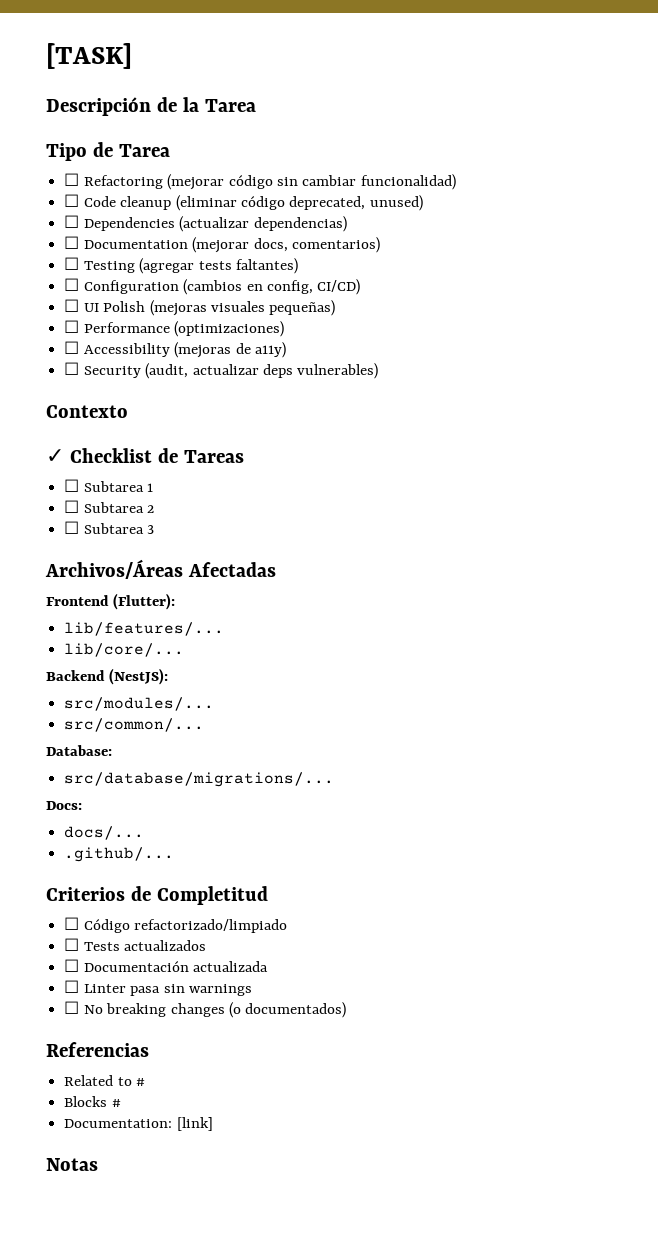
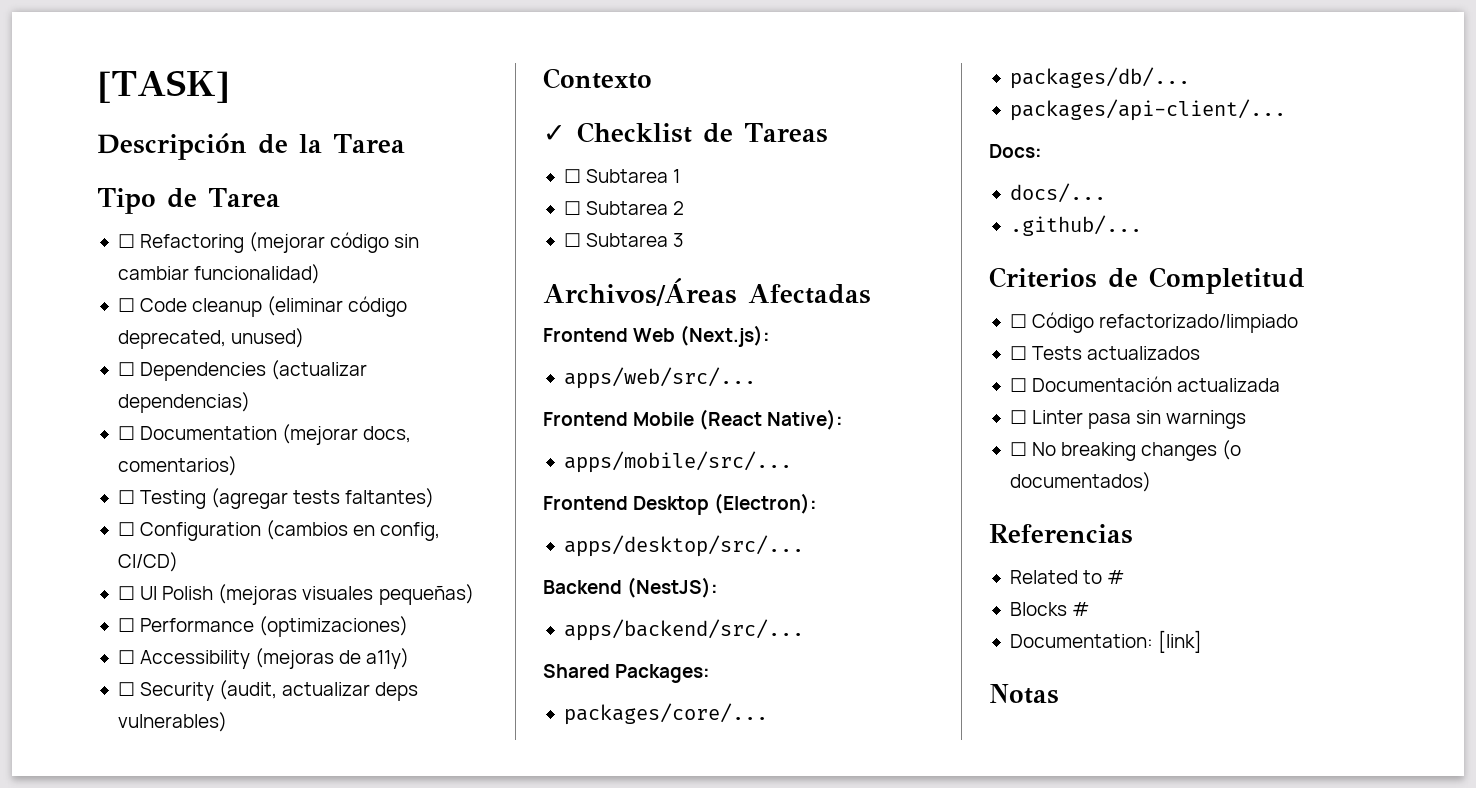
[113,593,176,610] [64,622,225,636] [64,643,185,657] [46,668,169,685] [64,697,215,711] [64,718,205,732] [46,745,112,756] [64,772,335,787] (Flutter): // lib/features/... // lib/core/... // Backend (NestJS): // src/modules/... // src/common/... // Database: // src/database/migrations/... -> [633,325,771,347] [563,367,756,389] [543,409,844,430] [563,451,792,473] [543,493,818,515] [563,535,804,557] [543,577,719,598] [563,619,804,641] [543,664,711,683] [563,703,768,725] [1009,67,1190,89] [1009,99,1286,121] Web (Next.js): // apps/web/src/... // Frontend Mobile (React Native): // apps/mobile/src/... // Frontend Desktop (Electron): // apps/desktop/src/... // Backend (NestJS): // apps/backend/src/... // Shared Packages: // packages/core/... // packages/db/... // packages/api-client/...

